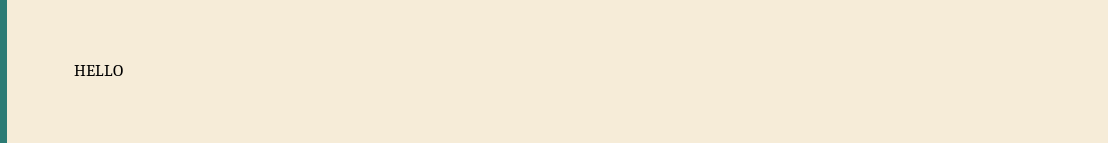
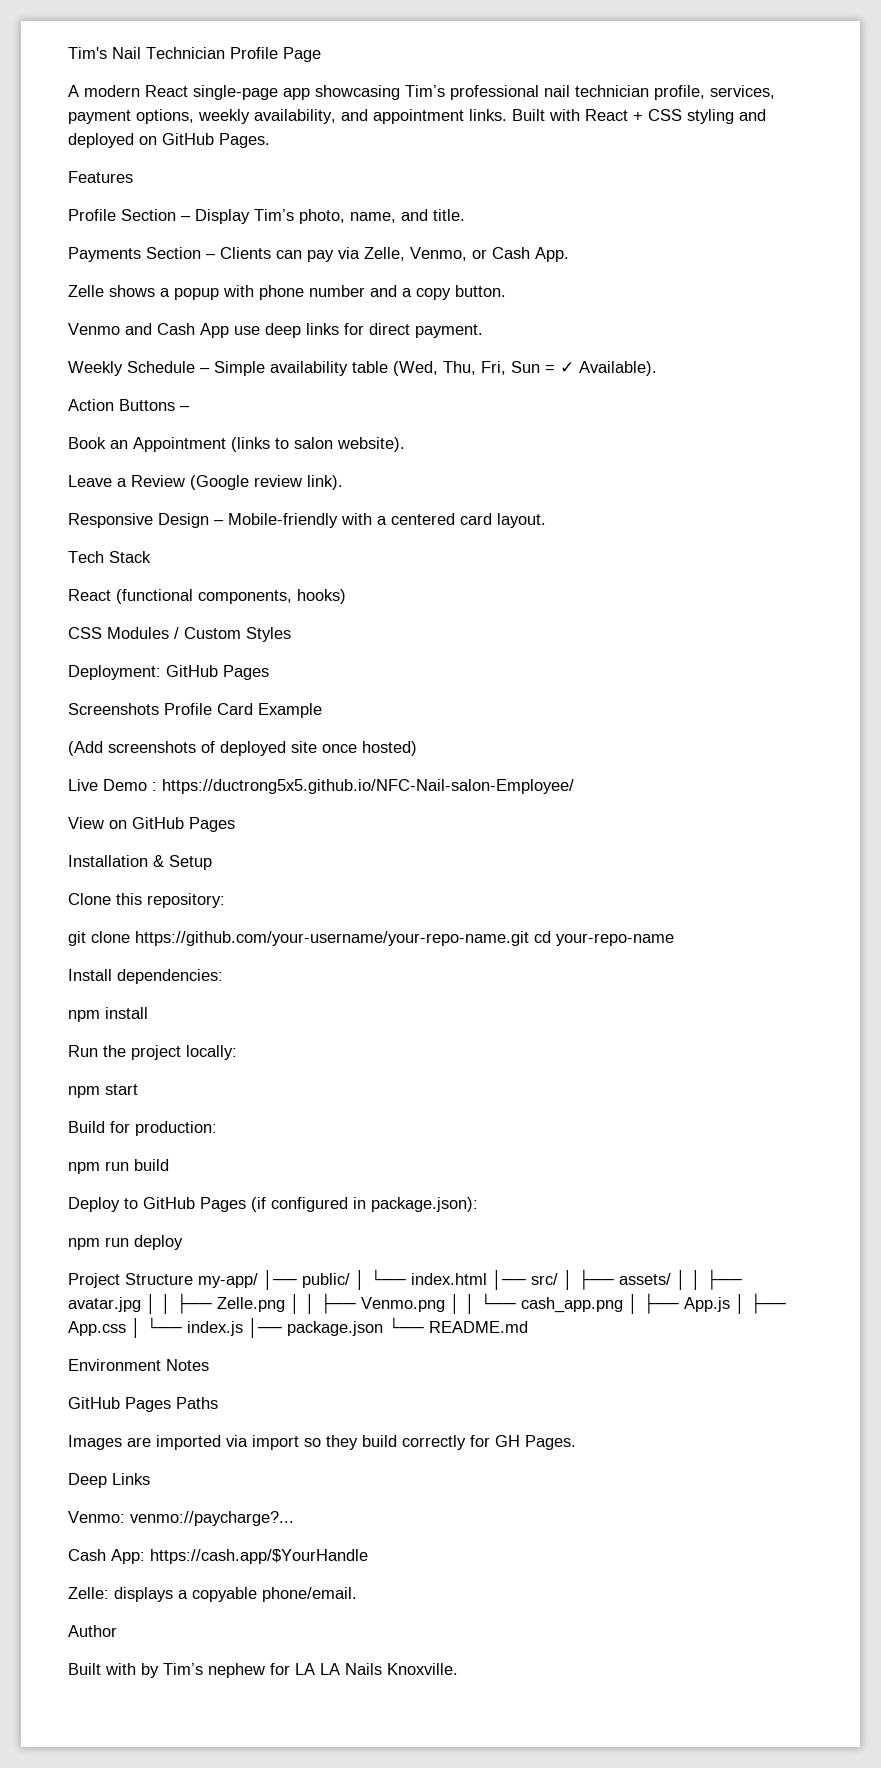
[74,65,123,76] HELLO -> [68,47,321,62] [68,85,775,100] [68,109,766,124] [68,133,270,148] [68,171,133,183] [68,209,465,224] [68,247,569,262] [68,285,506,300] [68,323,483,338] [68,361,657,376] [68,399,190,411] [68,437,405,452] [68,475,343,490] [68,513,546,528] [68,551,151,563] [68,589,346,604] [68,627,291,642] [68,665,269,680] [68,703,322,718] [68,741,417,756] [68,779,574,794] [68,817,235,832] [68,855,212,870] [68,893,225,908] [68,931,674,946] [68,969,223,984] [68,1007,148,1022] [68,1045,237,1060] [68,1084,138,1098] [68,1121,217,1136] [68,1159,169,1174] [68,1197,478,1212] [68,1235,183,1250] [68,1269,742,1290] [68,1293,786,1314] [68,1317,528,1338] [68,1359,209,1371] [68,1397,218,1412] [68,1435,576,1450] [68,1473,150,1488] [68,1511,294,1526] [68,1549,368,1564] [68,1587,357,1602] [68,1625,117,1637] [68,1663,458,1678] Tim's Nail Technician Profile Page // A modern React single-page app showcasing Tim’s professional nail technician profile, services, payment options, weekly availability, and appointment links. Built with React + CSS styling and deployed on GitHub Pages. // Features // Profile Section – Display Tim’s photo, name, and title. // Payments Section – Clients can pay via Zelle, Venmo, or Cash App. // Zelle shows a popup with phone number and a copy button. // Venmo and Cash App use deep links for direct payment. // Weekly Schedule – Simple availability table (Wed, Thu, Fri, Sun = ✓ Available). // Action Buttons – // Book an Appointment (links to salon website). // Leave a Review (Google review link). // Responsive Design – Mobile-friendly with a centered card layout. // Tech Stack // React (functional components, hooks) // CSS Modules / Custom Styles // Deployment: GitHub Pages // Screenshots Profile Card Example // (Add screenshots of deployed site once hosted) // Live Demo : https://ductrong5x5.github.io/NFC-Nail-salon-Employee/ // View on GitHub Pages // Installation & Setup // Clone this repository: // git clone https://github.com/your-username/your-repo-name.git cd your-repo-name // Install dependencies: // npm install // Run the project locally: // npm start // Build for production: // npm run build // Deploy to GitHub Pages (if configured in package.json): // npm run deploy // Project Structure my-app/ │── public/ │ └── index.html │── src/ │ ├── assets/ │ │ ├── avatar.jpg │ │ ├── Zelle.png │ │ ├── Venmo.png │ │ └── cash_app.png │ ├── App.js │ ├── App.css │ └── index.js │── package.json └── README.md // Environment Notes // GitHub Pages Paths // Images are imported via import so they build correctly for GH Pages. // Deep Links // Venmo: venmo://paycharge?... // Cash App: https://cash.app/$YourHandle // Zelle: displays a copyable phone/email. // Author // Built with by Tim’s nephew for LA LA Nails Knoxville.

